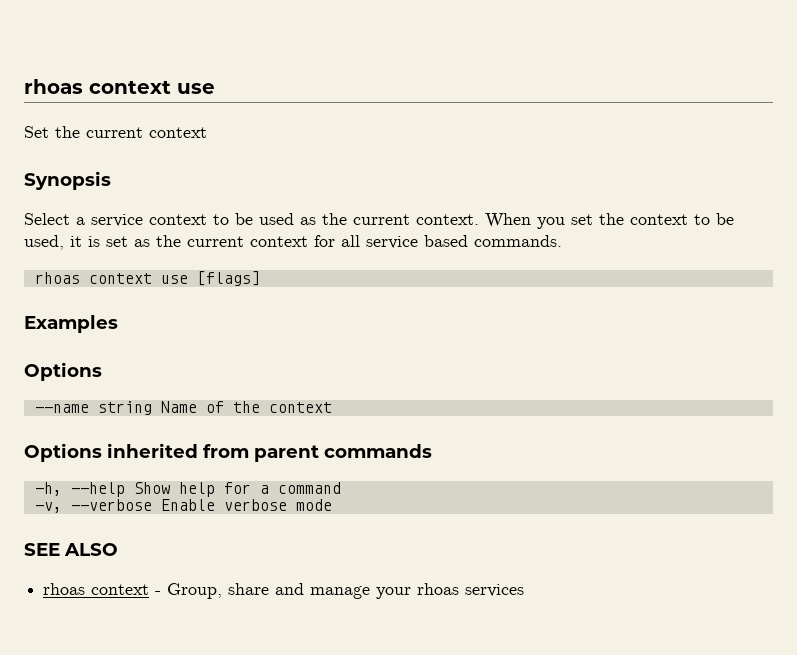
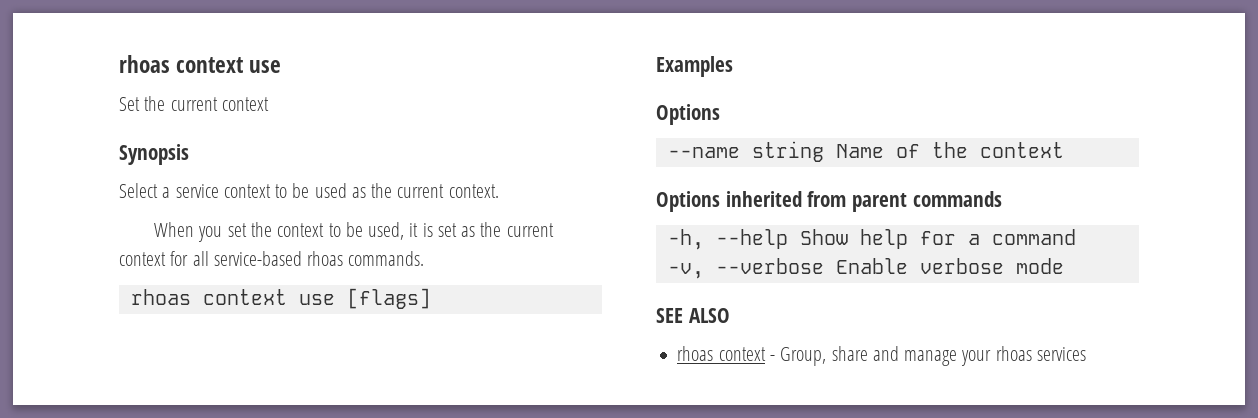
(479, 219) none -> (499, 191) //
[366,235,468,249] service based -> [213,251,344,266] service-based rhoas

